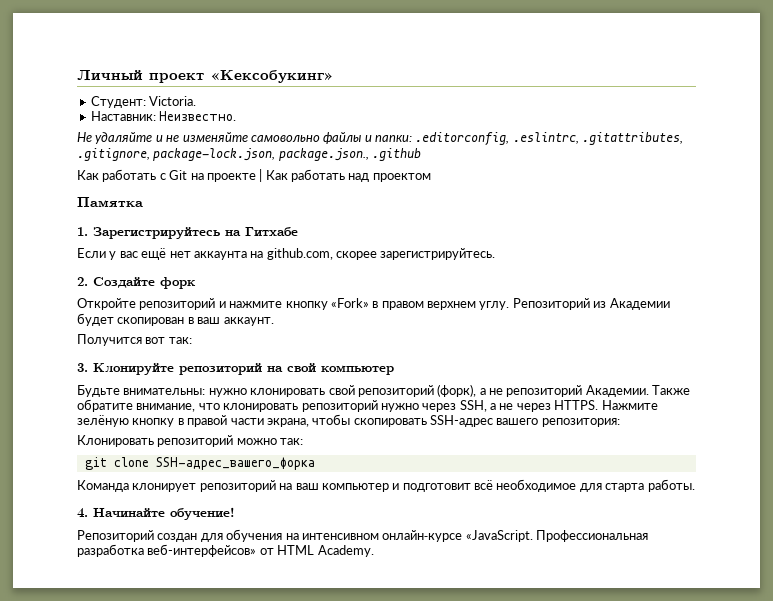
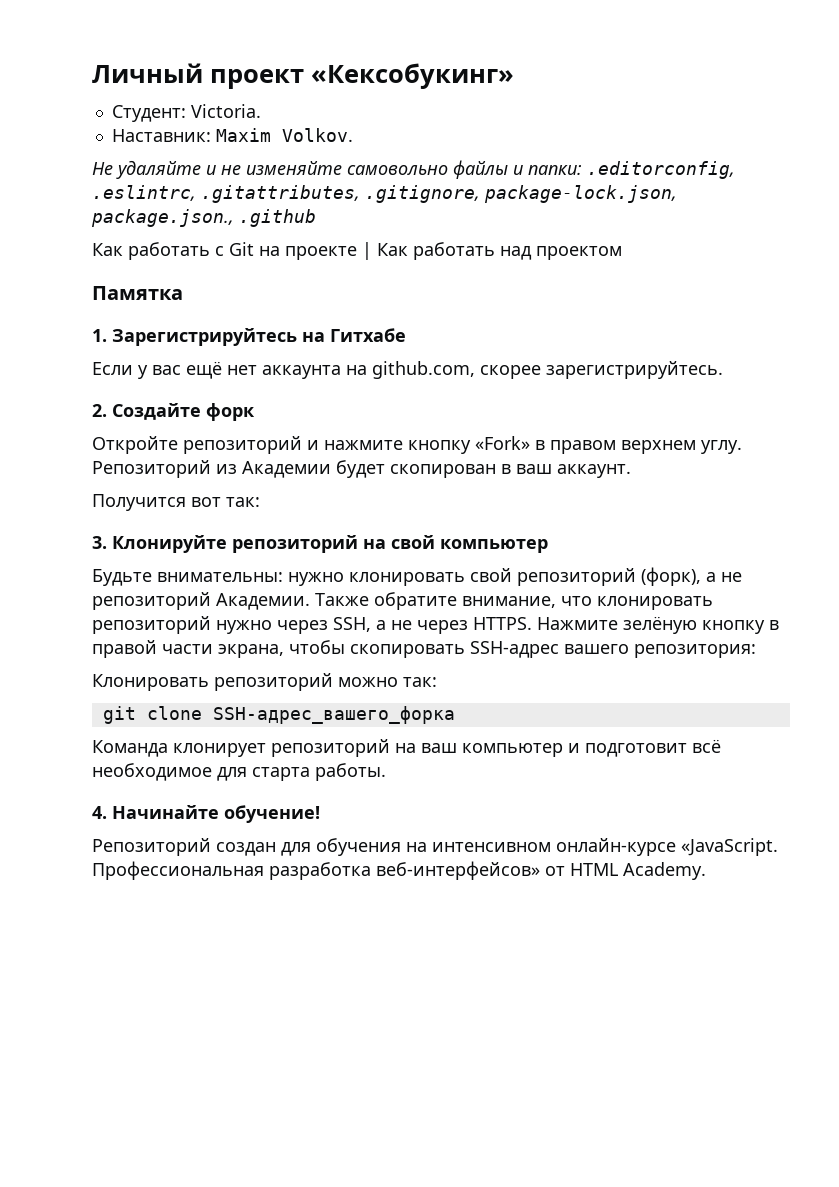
[159,111,237,121] Неизвестно. -> [215,128,353,142] Maxim Volkov.

